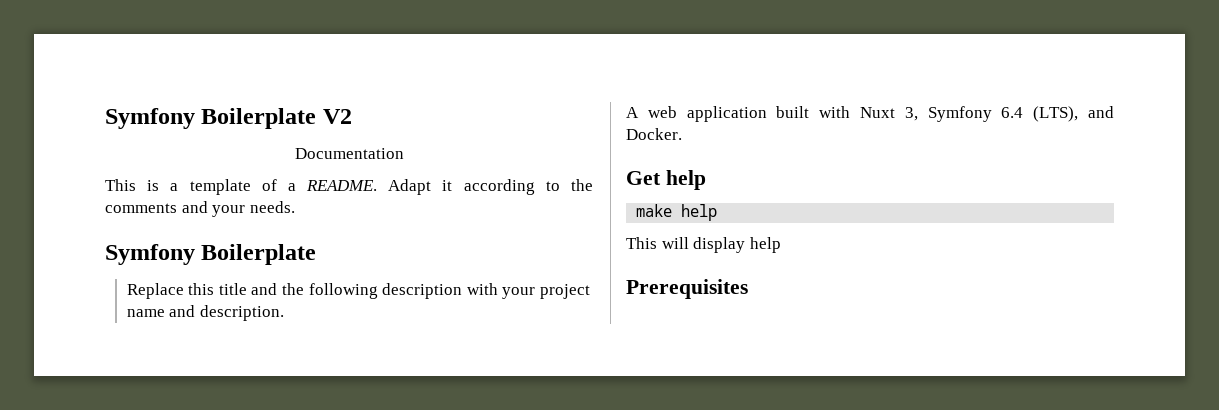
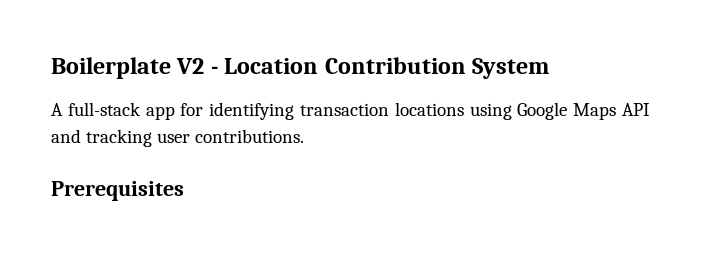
[105,108,195,129] Symfony -> (51, 68) none
[294,148,404,159] [105,179,593,195] [105,201,295,217] [105,244,317,265] [126,283,590,299] [126,305,284,321] [626,106,1114,122] [626,128,682,140] [626,170,706,190] [636,204,718,221] [626,237,781,253] // Documentation // This is a template of a README. Adapt it according to the comments and your needs. // Symfony Boilerplate // Replace this title and the following description with your project name and description. // A web application built with Nuxt 3, Symfony 6.4 (LTS), and Docker. // Get help // make help // This will display help -> [210,57,550,79] [51,102,650,120] [51,129,305,147] - Location Contribution System // A full-stack app for identifying transaction locations using Google Maps API and tracking user contributions.

